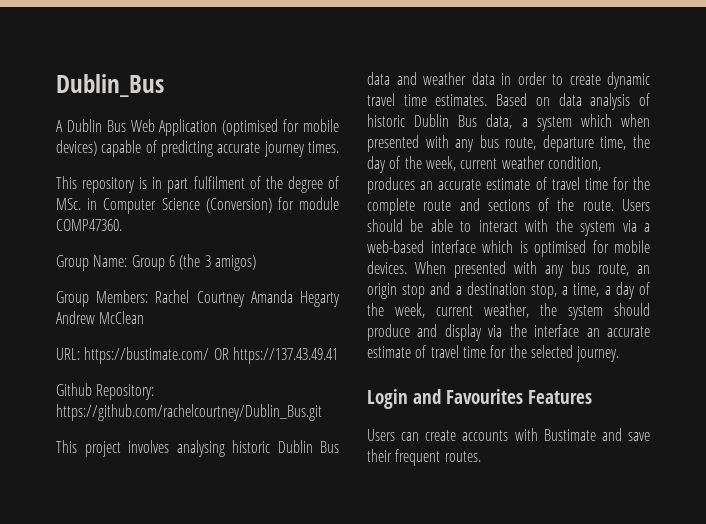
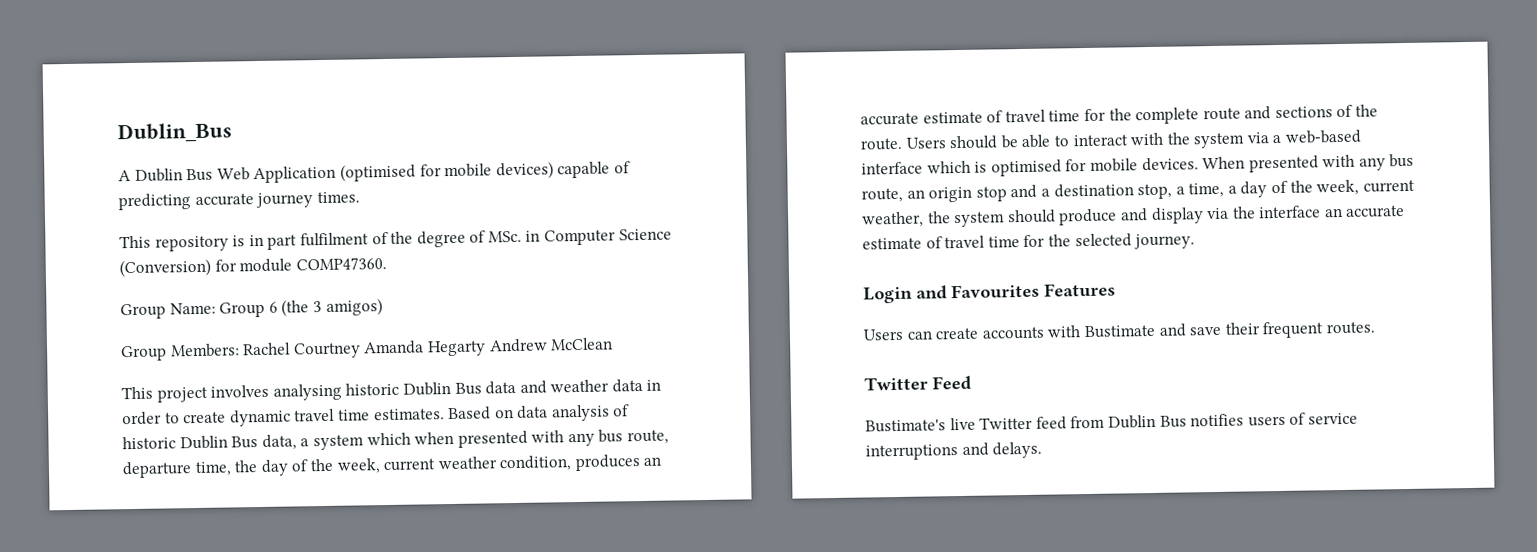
[56,347,338,364] [56,383,155,400] [56,404,322,421] // URL: https://bustimate.com/ OR https://137.43.49.41 // Github Repository: https://github.com/rachelcourtney/Dublin_Bus.git -> (614, 344) none
(481, 456) none -> [864,375,972,391] [865,412,1358,433] [865,441,1043,461] // Twitter Feed // Bustimate's live Twitter feed from Dublin Bus notifies users of service interruptions and delays.

